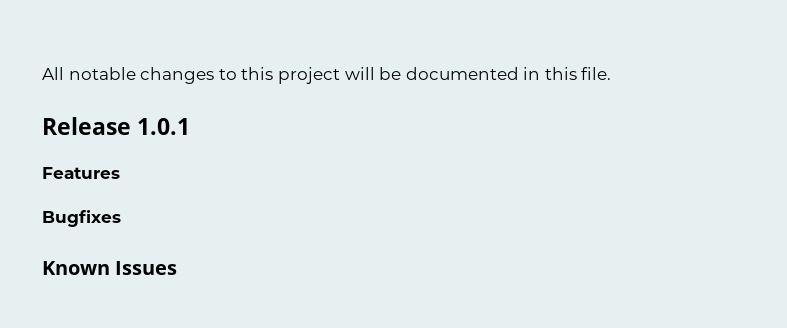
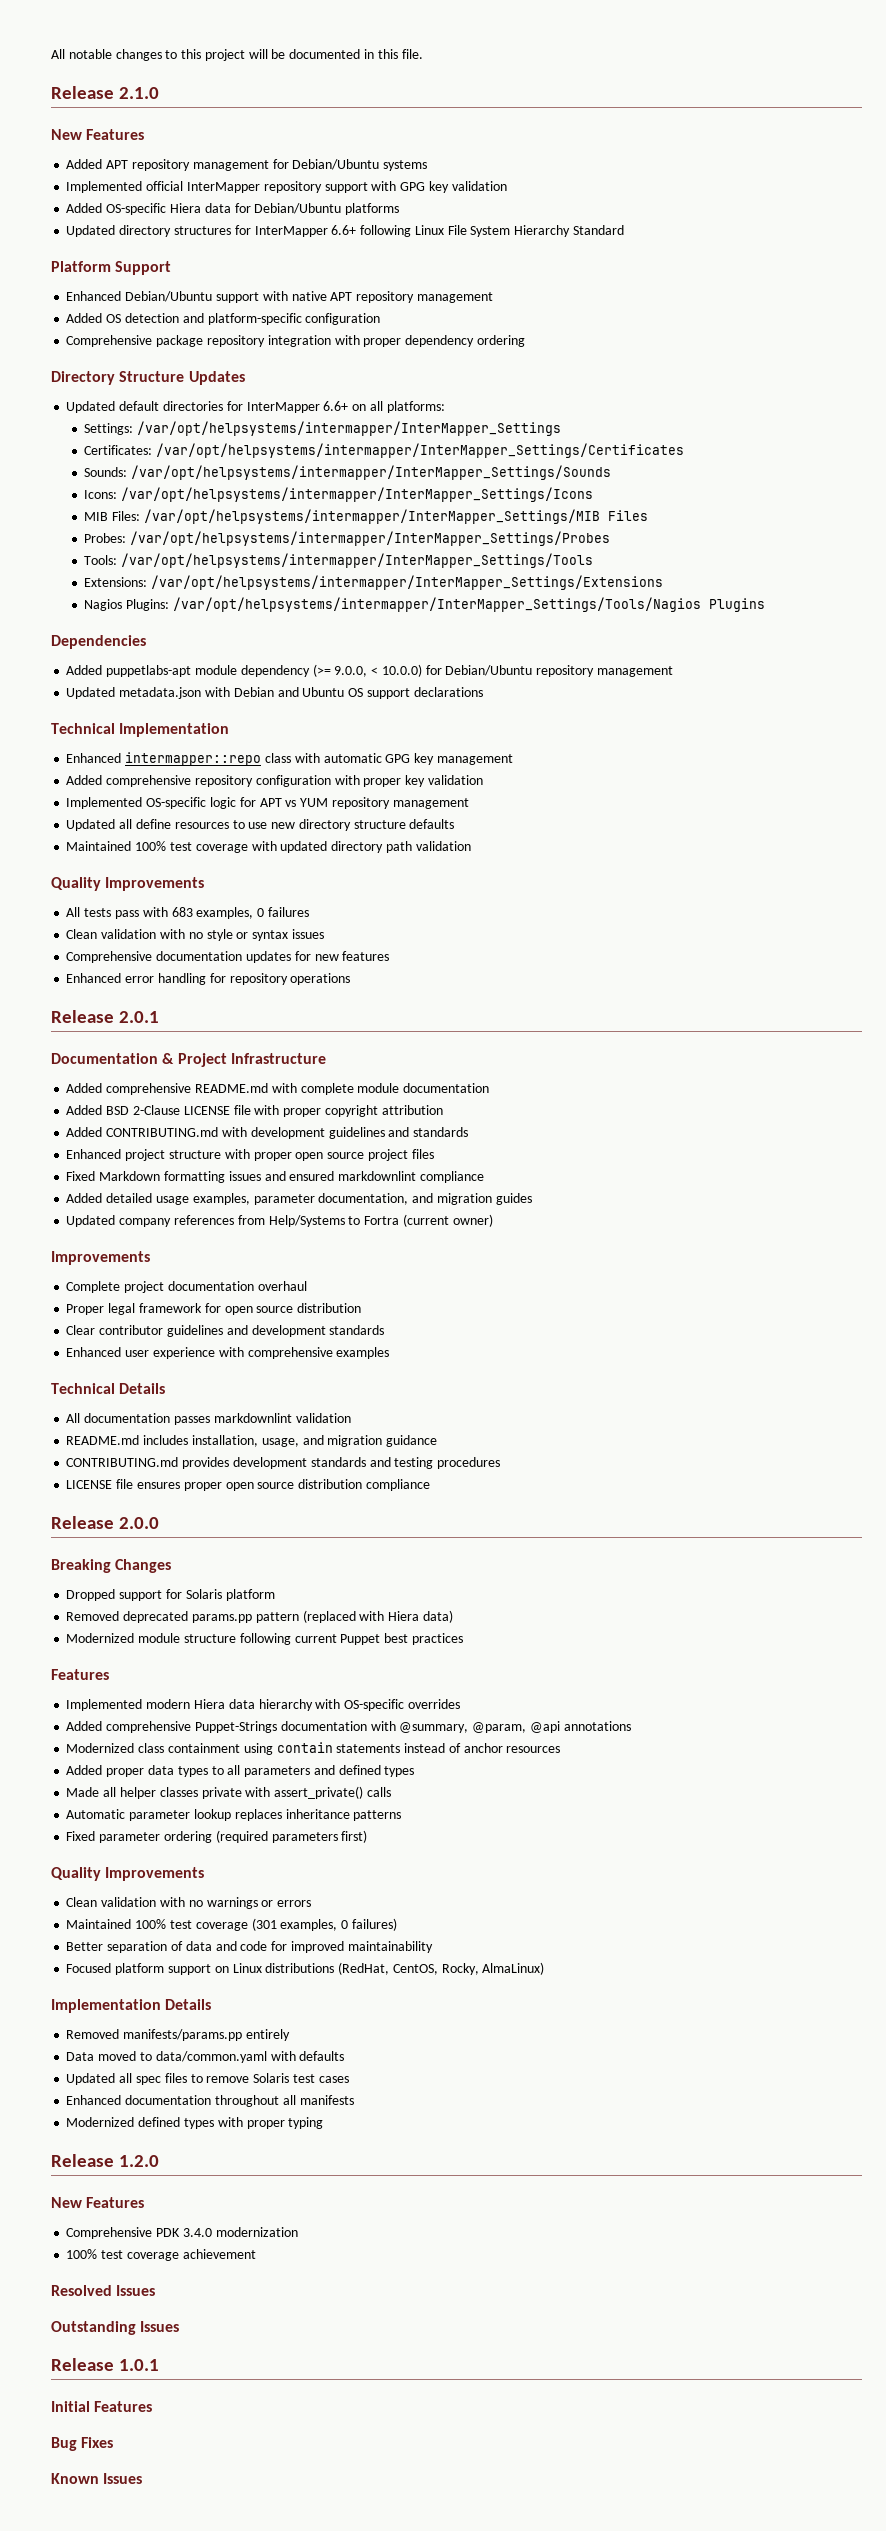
[137,118,191,135] [42,167,120,179] [42,210,121,227] 1.0.1 // Features // Bugfixes -> [119,87,160,99] [51,129,145,140] [66,159,428,171] [66,181,507,193] [66,203,400,215] [66,225,624,237] [51,261,172,275] [66,291,493,303] [66,313,381,325] [66,335,525,347] [51,371,245,385] [66,401,445,413] [84,421,562,436] [84,443,685,458] [84,465,612,480] [84,487,594,502] [84,509,649,524] [84,531,611,546] [84,553,594,568] [84,575,664,590] [84,597,766,612] [51,635,146,649] [66,664,673,677] [66,687,483,699] [51,723,230,737] [66,752,513,766] [66,775,483,787] [66,797,469,809] [66,819,455,831] [66,841,471,853] [51,877,205,891] [66,907,309,919] [66,929,324,941] [66,951,390,963] [66,973,351,985] [51,1010,160,1023] [51,1053,326,1067] [66,1083,490,1095] [66,1105,443,1117] [66,1127,469,1139] [66,1149,434,1161] [66,1171,484,1183] [66,1193,532,1205] [66,1214,493,1227] [51,1251,150,1265] [66,1281,307,1293] [66,1303,362,1315] [66,1325,385,1337] [66,1347,390,1359] [51,1383,166,1394] [66,1413,351,1425] [66,1435,438,1447] [66,1457,501,1469] [66,1479,430,1491] [51,1516,160,1529] [51,1559,172,1573] [66,1589,275,1601] [66,1610,453,1623] [66,1633,463,1645] [51,1669,109,1680] [66,1699,460,1711] [66,1721,631,1733] [66,1742,561,1755] [66,1765,415,1777] [66,1786,391,1799] [66,1809,402,1821] [66,1830,368,1843] [51,1867,205,1881] [66,1897,312,1909] [66,1918,397,1931] [66,1941,433,1953] [66,1962,545,1975] [51,1999,212,2013] [66,2029,290,2041] [66,2051,345,2063] [66,2073,349,2085] [66,2095,354,2107] [66,2117,324,2129] [51,2154,160,2167] [51,2197,145,2208] [66,2227,298,2239] [66,2249,256,2261] [51,2285,156,2296] [51,2321,180,2335] [51,2358,160,2371] [51,2401,153,2412] [51,2437,114,2451] 2.1.0 // New Features // Added APT repository management for Debian/Ubuntu systems // Implemented official InterMapper repository support with GPG key validation // Added OS-specific Hiera data for Debian/Ubuntu platforms // Updated directory structures for InterMapper 6.6+ following Linux File System Hierarchy Standard // Platform Support // Enhanced Debian/Ubuntu support with native APT repository management // Added OS detection and platform-specific configuration // Comprehensive package repository integration with proper dependency ordering // Directory Structure Updates // Updated default directories for InterMapper 6.6+ on all platforms: // Settings: /var/opt/helpsystems/intermapper/InterMapper_Settings // Certificates: /var/opt/helpsystems/intermapper/InterMapper_Settings/Certificates // Sounds: /var/opt/helpsystems/intermapper/InterMapper_Settings/Sounds // Icons: /var/opt/helpsystems/intermapper/InterMapper_Settings/Icons // MIB Files: /var/opt/helpsystems/intermapper/InterMapper_Settings/MIB Files // Probes: /var/opt/helpsystems/intermapper/InterMapper_Settings/Probes // Tools: /var/opt/helpsystems/intermapper/InterMapper_Settings/Tools // Extensions: /var/opt/helpsystems/intermapper/InterMapper_Settings/Extensions // Nagios Plugins: /var/opt/helpsystems/intermapper/InterMapper_Settings/Tools/Nagios Plugins // Dependencies // Added puppetlabs-apt module dependency (>= 9.0.0, < 10.0.0) for Debian/Ubuntu repository management // Updated metadata.json with Debian and Ubuntu OS support declarations // Technical Implementation // Enhanced intermapper::repo class with automatic GPG key management // Added comprehensive repository configuration with proper key validation // Implemented OS-specific logic for APT vs YUM repository management // Updated all define resources to use new directory structure defaults // Maintained 100% test coverage with updated directory path validation // Quality Improvements // All tests pass with 683 examples, 0 failures // Clean validation with no style or syntax issues // Comprehensive documentation updates for new features // Enhanced error handling for repository operations // Release 2.0.1 // Documentation & Project Infrastructure // Added comprehensive README.md with complete module documentation // Added BSD 2-Clause LICENSE file with proper copyright attribution // Added CONTRIBUTING.md with development guidelines and standards // Enhanced project structure with proper open source project files // Fixed Markdown formatting issues and ensured markdownlint compliance // Added detailed usage examples, parameter documentation, and migration guides // Updated company references from Help/Systems to Fortra (current owner) // Improvements // Complete project documentation overhaul // Proper legal framework for open source distribution // Clear contributor guidelines and development standards // Enhanced user experience with comprehensive examples // Technical Details // All documentation passes markdownlint validation // README.md includes installation, usage, and migration guidance // CONTRIBUTING.md provides development standards and testing procedures // LICENSE file ensures proper open source distribution compliance // Release 2.0.0 // Breaking Changes // Dropped support for Solaris platform // Removed deprecated params.pp pattern (replaced with Hiera data) // Modernized module structure following current Puppet best practices // Features // Implemented modern Hiera data hierarchy with OS-specific overrides // Added comprehensive Puppet-Strings documentation with @summary, @param, @api annotations // Modernized class containment using contain statements instead of anchor resources // Added proper data types to all parameters and defined types // Made all helper classes private with assert_private() calls // Automatic parameter lookup replaces inheritance patterns // Fixed parameter ordering (required parameters first) // Quality Improvements // Clean validation with no warnings or errors // Maintained 100% test coverage (301 examples, 0 failures) // Better separation of data and code for improved maintainability // Focused platform support on Linux distributions (RedHat, CentOS, Rocky, AlmaLinux) // Implementation Details // Removed manifests/params.pp entirely // Data moved to data/common.yaml with defaults // Updated all spec files to remove Solaris test cases // Enhanced documentation throughout all manifests // Modernized defined types with proper typing // Release 1.2.0 // New Features // Comprehensive PDK 3.4.0 modernization // 100% test coverage achievement // Resolved Issues // Outstanding Issues // Release 1.0.1 // Initial Features // Bug Fixes

